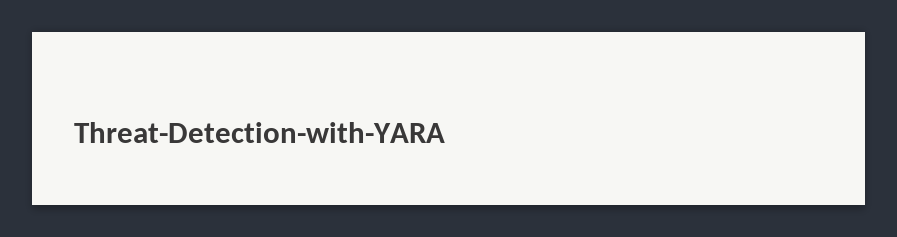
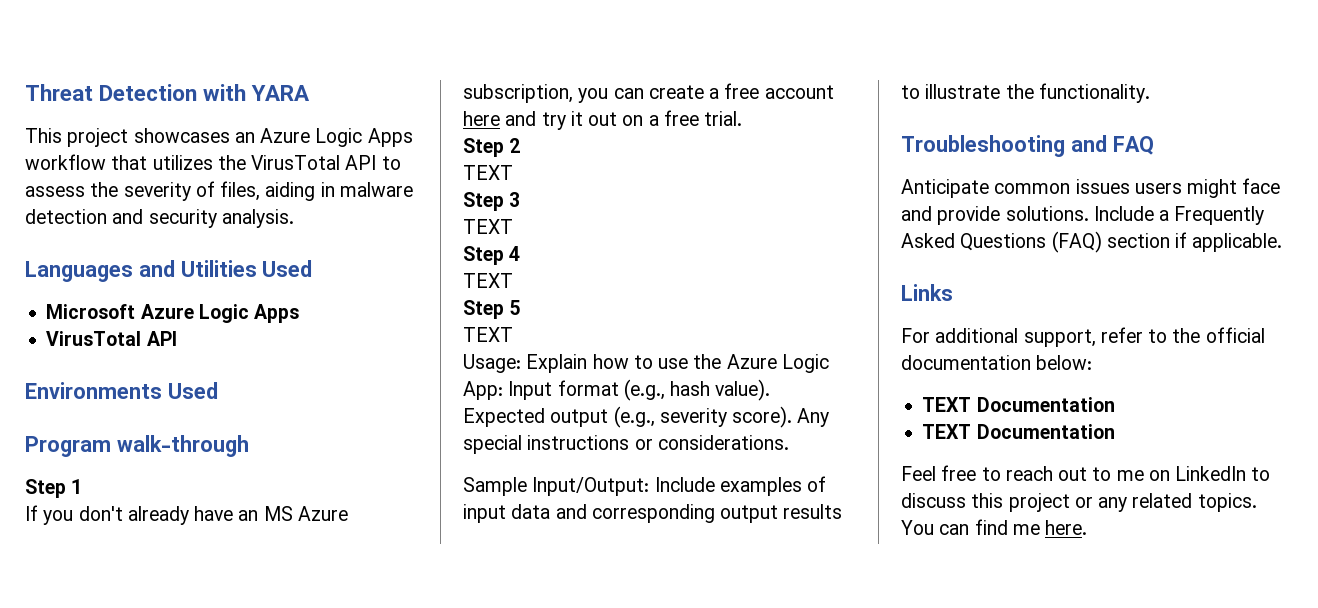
[74,122,445,143] Threat-Detection-with-YARA -> [25,84,311,101] [25,128,413,147] [25,154,401,170] [25,181,413,201] [25,209,294,228] [25,260,313,282] [46,304,300,323] [46,331,177,346] [25,382,218,399] [25,435,249,457] [25,479,83,498] [25,505,348,525] [463,83,834,103] [463,110,743,130] [463,138,521,157] [463,165,513,180] [463,192,521,211] [463,219,513,234] [463,246,521,265] [463,273,513,288] [463,300,521,319] [463,327,513,342] [463,354,829,373] [463,379,771,401] [463,406,830,428] [463,435,789,454] [463,476,827,496] [463,504,843,523] [901,83,1150,103] [901,135,1154,157] [901,178,1281,198] [901,206,1265,225] [901,231,1283,253] [901,284,953,301] [901,327,1265,347] [901,355,1093,370] [922,397,1115,412] [922,424,1115,439] [901,465,1271,481] [901,493,1257,512] [901,519,1088,535] Threat Detection with YARA // This project showcases an Azure Logic Apps workflow that utilizes the VirusTotal API to assess the severity of files, aiding in malware detection and security analysis. // Languages and Utilities Used // Microsoft Azure Logic Apps // VirusTotal API // Environments Used // Program walk-through // Step 1 // If you don't already have an MS Azure subscription, you can create a free account here and try it out on a free trial. // Step 2 // TEXT // Step 3 // TEXT // Step 4 // TEXT // Step 5 // TEXT // Usage: Explain how to use the Azure Logic App: Input format (e.g., hash value). Expected output (e.g., severity score). Any special instructions or considerations. // Sample Input/Output: Include examples of input data and corresponding output results to illustrate the functionality. // Troubleshooting and FAQ // Anticipate common issues users might face and provide solutions. Include a Frequently Asked Questions (FAQ) section if applicable. // Links // For additional support, refer to the official documentation below: // TEXT Documentation // TEXT Documentation // Feel free to reach out to me on LinkedIn to discuss this project or any related topics. You can find me here.

